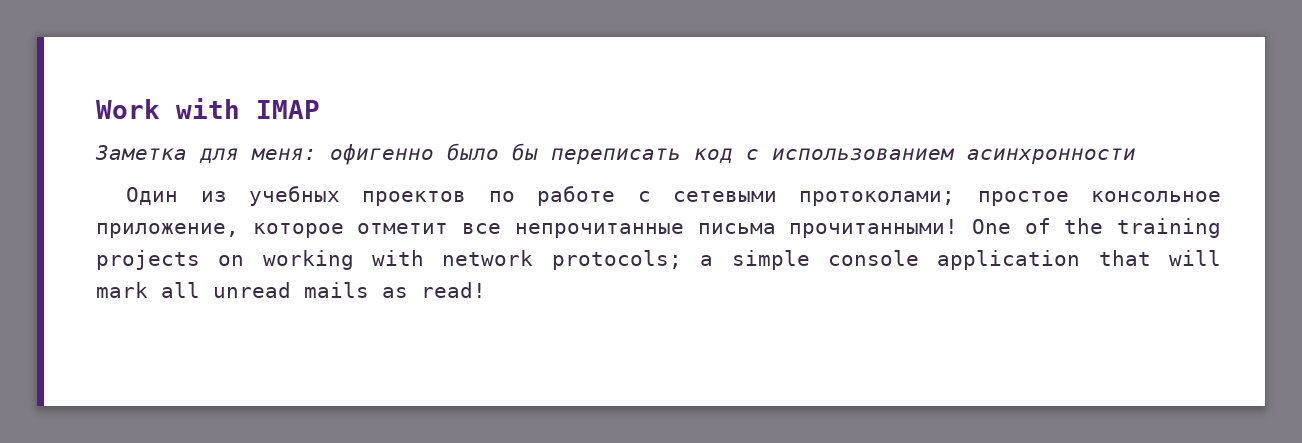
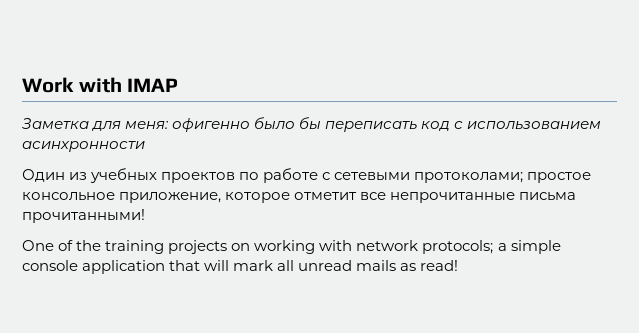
(959, 228) none -> (145, 216) //

